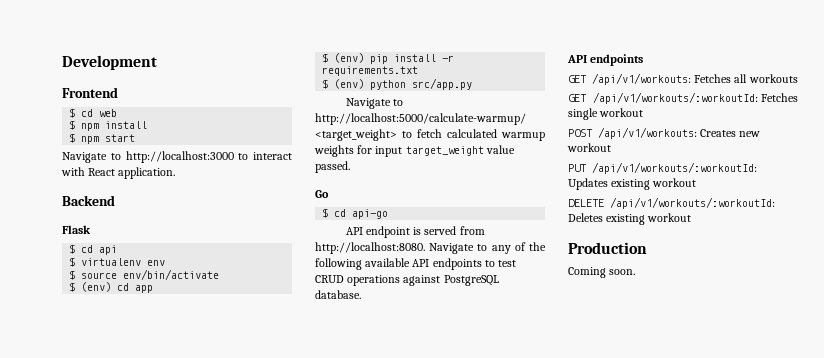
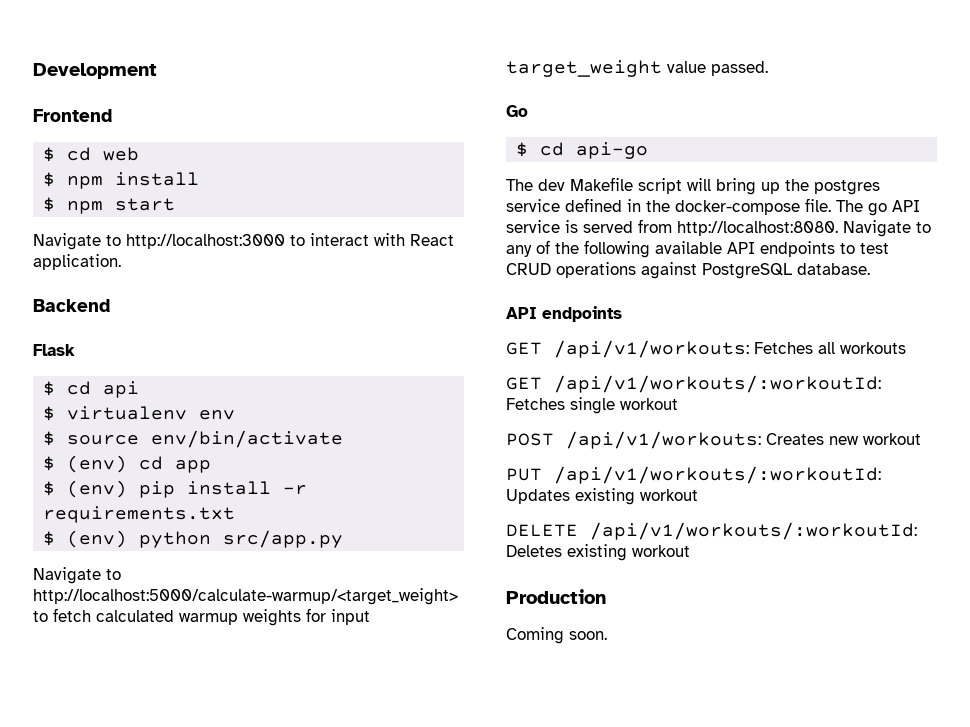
[345,226,410,238] API endpoint -> [506,177,880,195] [506,198,920,216] [506,220,560,233] The dev Makefile script will bring up the postgres service defined in the docker-compose file. The go API service

